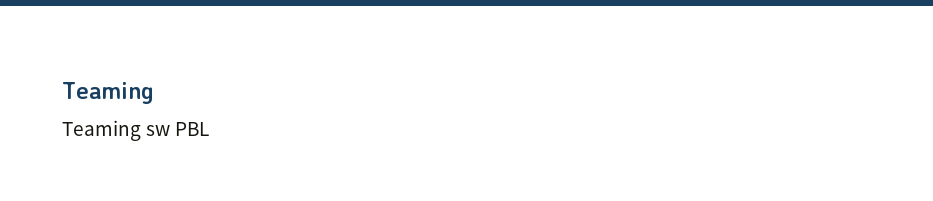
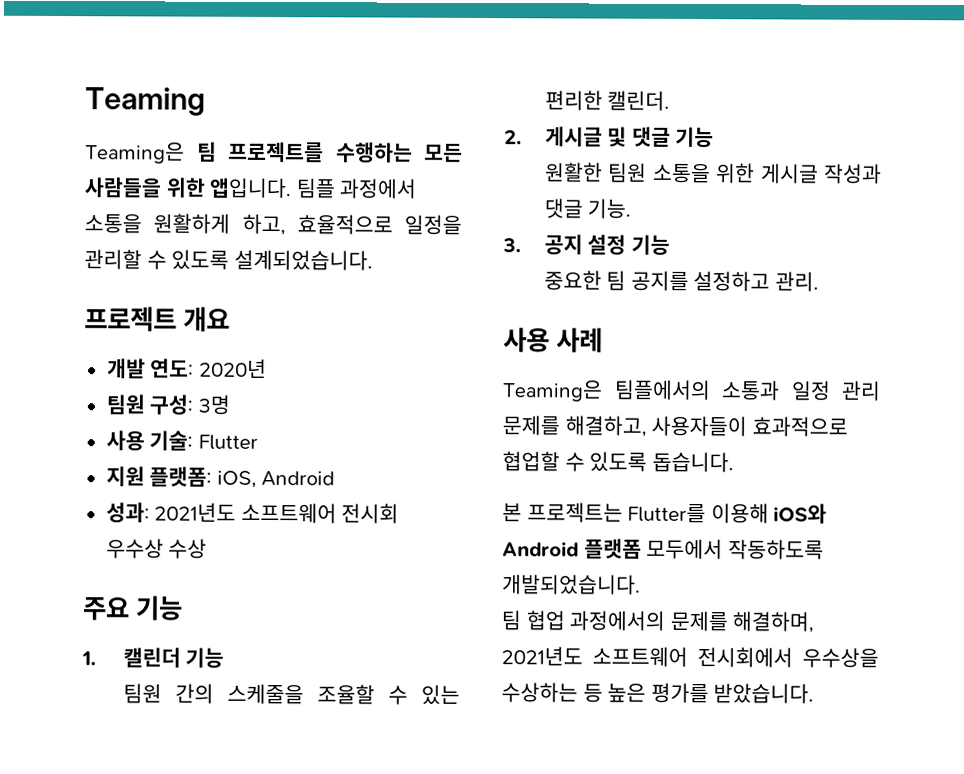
[62,120,210,141] Teaming sw PBL -> [85,141,463,164] [84,177,417,199] [84,213,462,236] [84,249,373,271] [84,306,230,332] [106,358,267,379] [105,394,230,415] [105,430,258,451] [105,466,336,488] [105,502,400,524] [105,538,208,559] [82,595,183,621] [81,647,225,668] [122,683,460,705] [544,90,671,111] [504,126,715,148] [543,162,882,184] [543,198,632,219] [502,234,670,255] [543,270,819,292] [503,327,603,353] [502,379,881,402] [502,415,848,437] [502,451,734,473] [502,502,828,524] [502,538,824,560] [502,574,641,595] [501,610,815,633] [501,646,879,668] [501,682,815,704] Teaming은 팀 프로젝트를 수행하는 모든 사람들을 위한 앱입니다. 팀플 과정에서 소통을 원활하게 하고, 효율적으로 일정을 관리할 수 있도록 설계되었습니다. // 프로젝트 개요 // 개발 연도: 2020년 // 팀원 구성: 3명 // 사용 기술: Flutter // 지원 플랫폼: iOS, Android // 성과: 2021년도 소프트웨어 전시회 우수상 수상 // 주요 기능 // 1. 캘린더 기능 // 팀원 간의 스케줄을 조율할 수 있는 편리한 캘린더. // 2. 게시글 및 댓글 기능 // 원활한 팀원 소통을 위한 게시글 작성과 댓글 기능. // 3. 공지 설정 기능 // 중요한 팀 공지를 설정하고 관리. // 사용 사례 // Teaming은 팀플에서의 소통과 일정 관리 문제를 해결하고, 사용자들이 효과적으로 협업할 수 있도록 돕습니다. // 본 프로젝트는 Flutter를 이용해 iOS와 Android 플랫폼 모두에서 작동하도록 개발되었습니다. // 팀 협업 과정에서의 문제를 해결하며, 2021년도 소프트웨어 전시회에서 우수상을 수상하는 등 높은 평가를 받았습니다.

